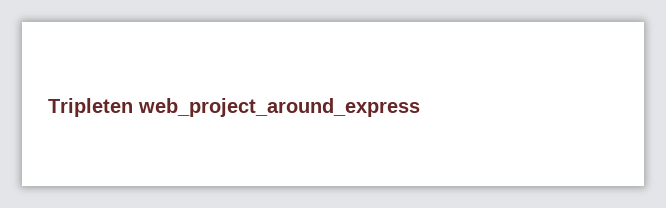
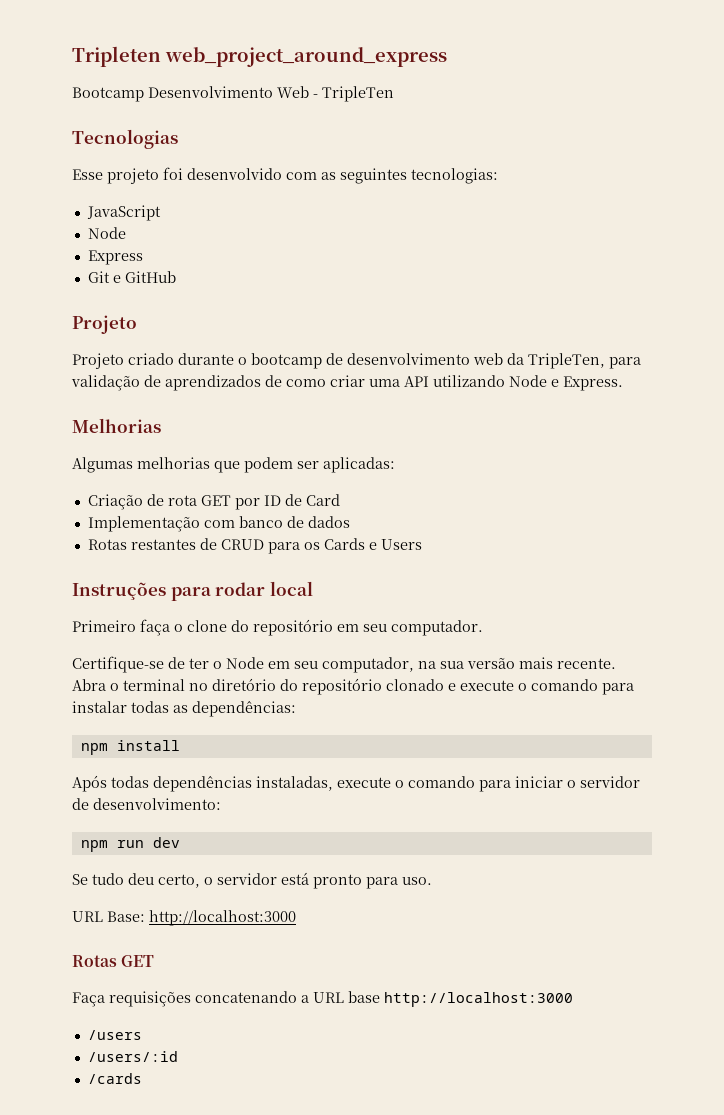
(420, 107) none -> [72,86,394,102] [72,129,178,149] [72,167,498,184] [86,205,161,221] [87,227,126,239] [87,250,143,265] [87,271,176,283] [72,315,137,334] [72,353,641,369] [71,375,623,391] [72,418,161,433] [72,457,395,473] [87,494,340,510] [87,516,350,532] [87,538,422,554] [72,581,313,601] [72,619,483,636] [72,656,616,673] [72,678,634,695] [72,701,296,717] [80,740,180,755] [72,775,640,792] [72,798,221,810] [80,837,180,852] [72,872,432,889] [72,910,296,926] [72,955,155,967] [72,991,573,1007] [87,1030,142,1040] [87,1051,178,1062] [87,1073,142,1084] // Bootcamp Desenvolvimento Web - TripleTen // Tecnologias // Esse projeto foi desenvolvido com as seguintes tecnologias: // JavaScript // Node // Express // Git e GitHub // Projeto // Projeto criado durante o bootcamp de desenvolvimento web da TripleTen, para validação de aprendizados de como criar uma API utilizando Node e Express. // Melhorias // Algumas melhorias que podem ser aplicadas: // Criação de rota GET por ID de Card // Implementação com banco de dados // Rotas restantes de CRUD para os Cards e Users // Instruções para rodar local // Primeiro faça o clone do repositório em seu computador. // Certifique-se de ter o Node em seu computador, na sua versão mais recente. Abra o terminal no diretório do repositório clonado e execute o comando para instalar todas as dependências: // npm install // Após todas dependências instaladas, execute o comando para iniciar o servidor de desenvolvimento: // npm run dev // Se tudo deu certo, o servidor está pronto para uso. // URL Base: http://localhost:3000 // Rotas GET // Faça requisições concatenando a URL base http://localhost:3000 // /users // /users/:id // /cards

